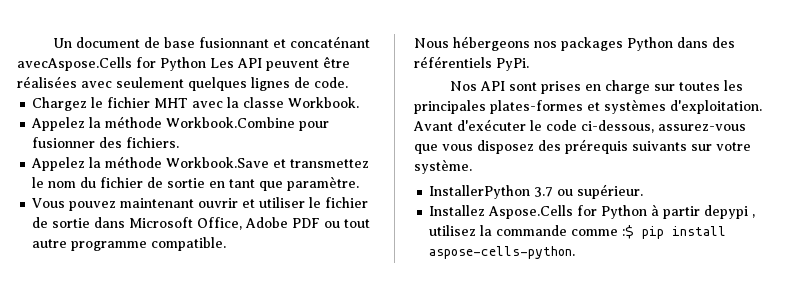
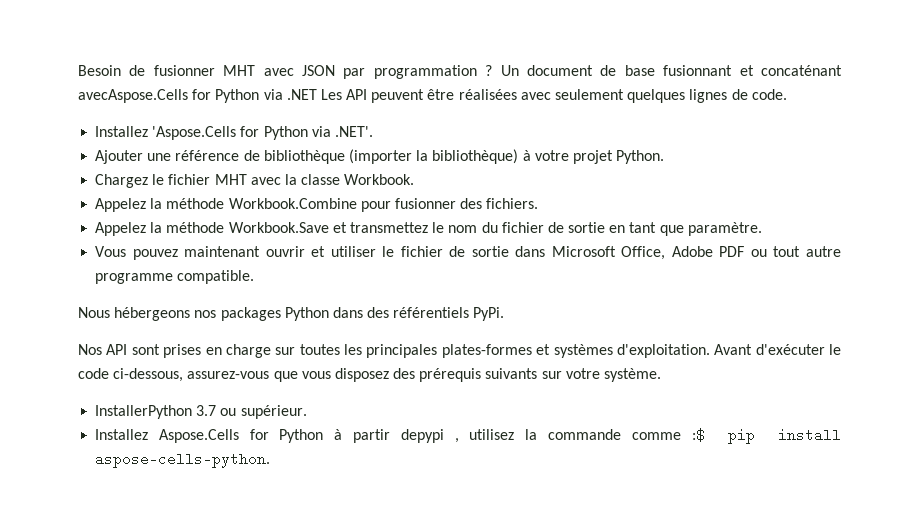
(52, 43) none -> [78,65,493,79] Besoin de fusionner MHT avec JSON par programmation ?
(206, 64) none -> [263,89,317,100] via .NET
(348, 82) none -> [95,126,373,140] [95,149,665,164] // Installez 'Aspose.Cells for Python via .NET'. // Ajouter une référence de bibliothèque (importer la bibliothèque) à votre projet Python.

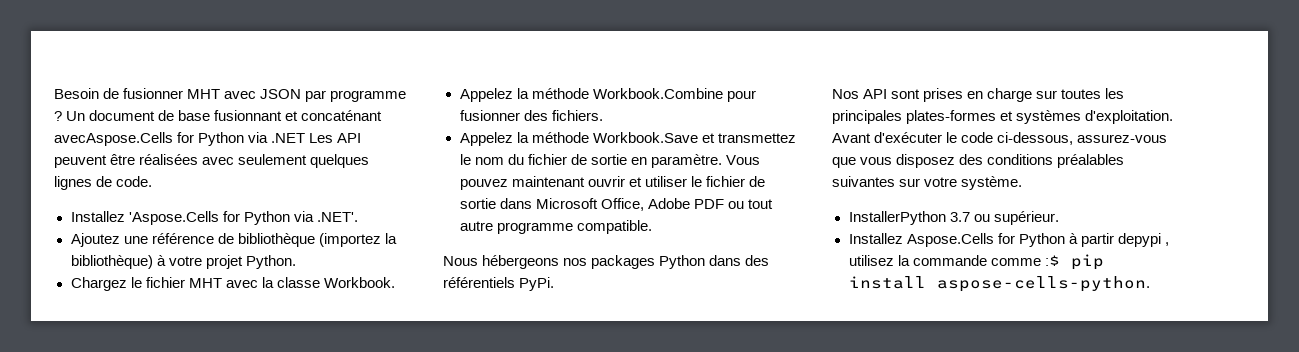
[373,65,477,79] programmation -> [330,90,407,102] programme
[95,150,144,164] Ajouter -> [70,233,120,247] Ajoutez
[348,149,412,164] (importer -> [318,233,381,247] (importez
[629,222,684,236] tant que -> (647, 161) none
(762, 229) // -> (722, 161) none
[419,368,538,382] prérequis suivants -> [987,154,1125,168] [832,176,895,187] conditions préalables suivantes

